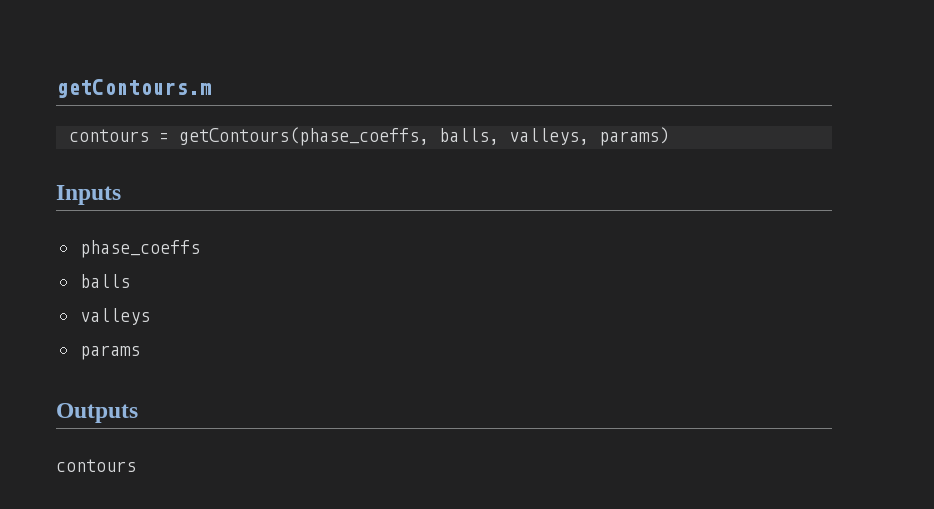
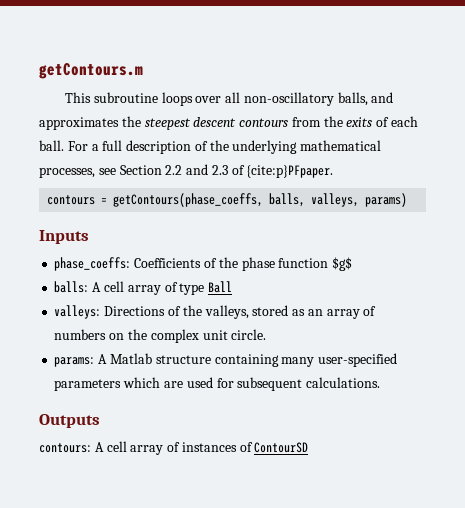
(212, 88) none -> [65,92,394,106] [39,116,419,130] [39,140,382,154] [39,164,334,178] // This subroutine loops over all non-oscillatory balls, and approximates the steepest descent contours from the exits of each ball. For a full description of the underlying mathematical processes, see Section 2.2 and 2.3 of {cite:p}PFpaper.
[79,240,200,258] [79,274,130,288] [79,308,150,325] [79,345,140,360] [56,403,138,423] [56,459,136,472] phase_coeffs // balls // valleys // params // Outputs // contours -> [54,257,353,271] [54,281,233,295] [54,305,377,319] [54,329,267,343] [54,353,398,367] [54,377,381,391] [39,414,100,428] [39,441,309,455] phase_coeffs: Coefficients of the phase function $g$ // balls: A cell array of type Ball // valleys: Directions of the valleys, stored as an array of numbers on the complex unit circle. // params: A Matlab structure containing many user-specified parameters which are used for subsequent calculations. // Outputs // contours: A cell array of instances of ContourSD

